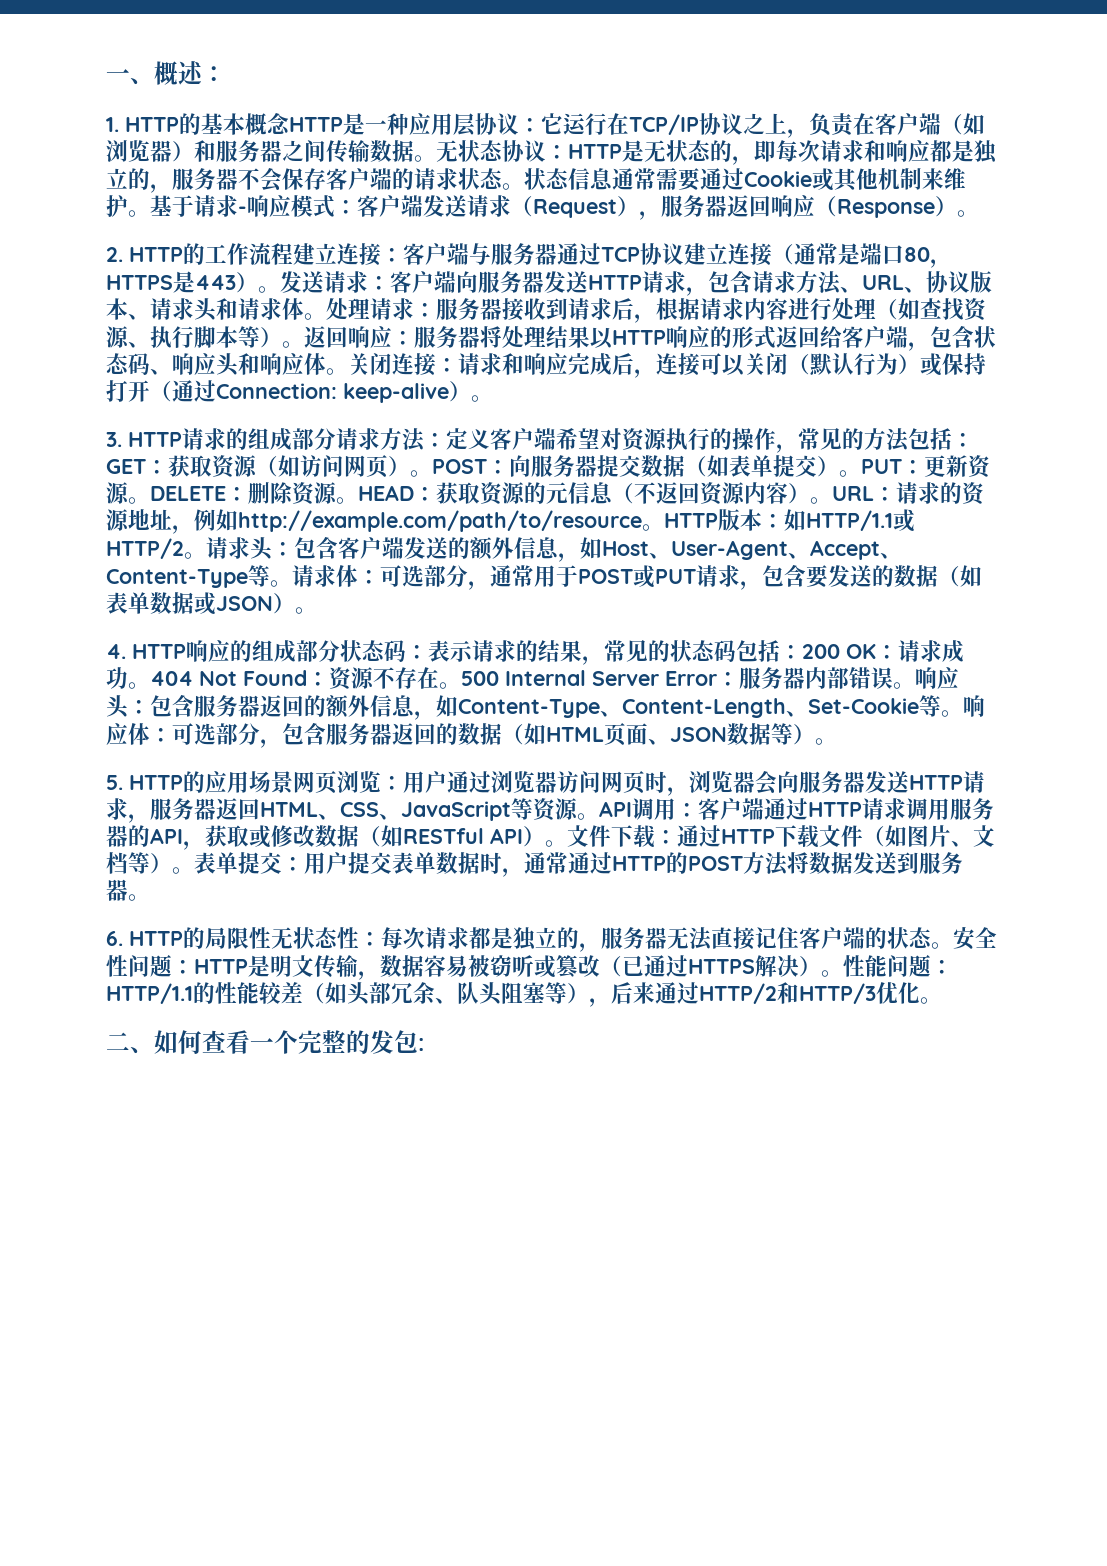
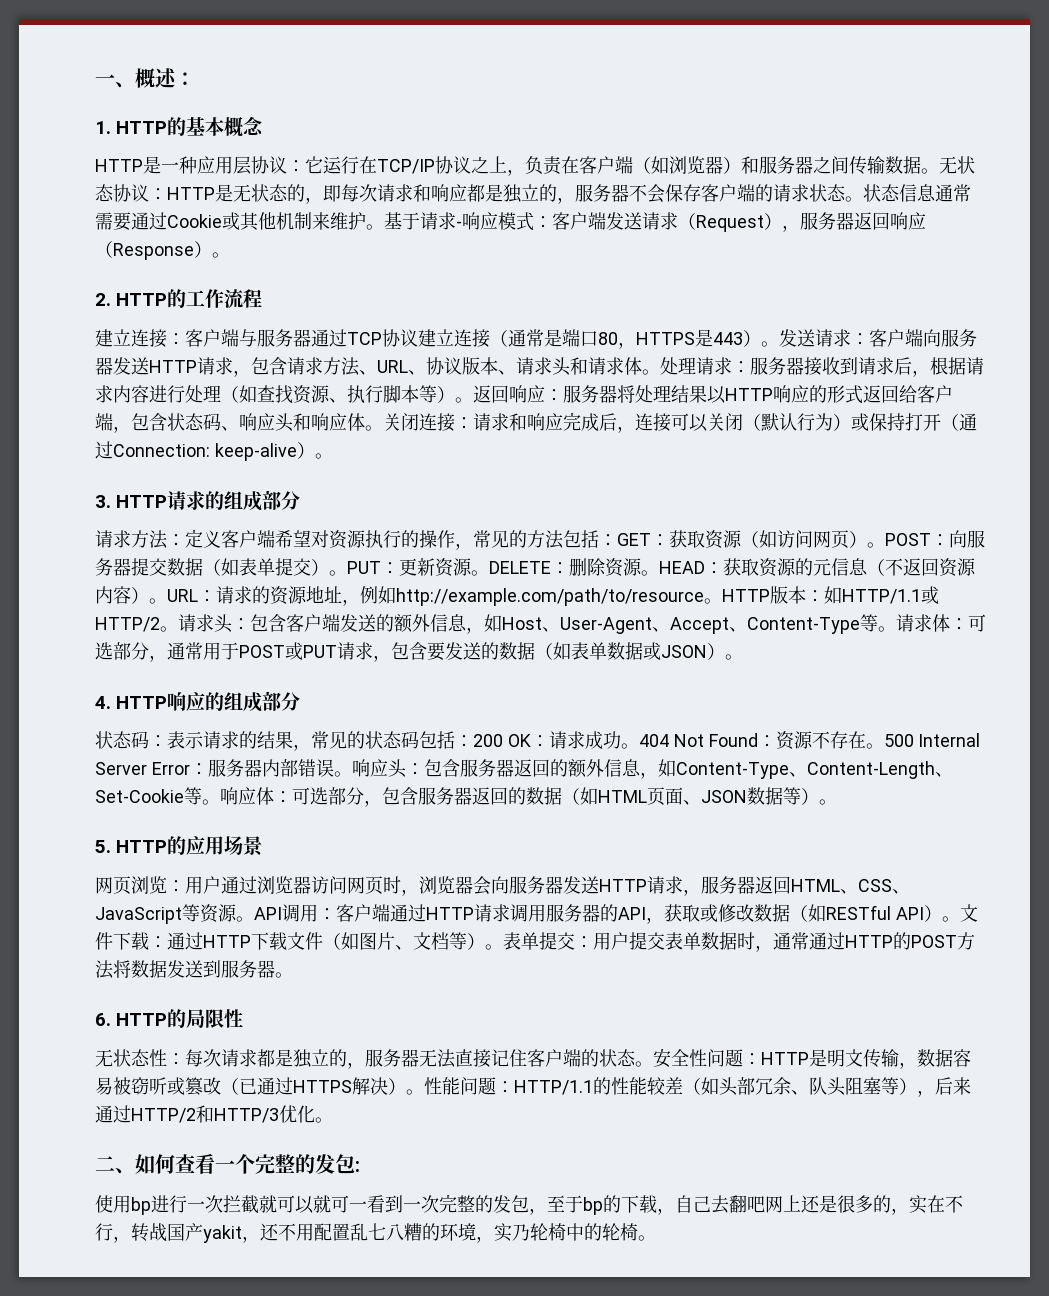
(290, 123) none -> (265, 126) //
(293, 254) none -> (263, 298) //
(336, 439) none -> (301, 500) //
(340, 651) none -> (301, 701) //
(293, 782) none -> (264, 846) //
(271, 938) none -> (244, 1018) //
(424, 1044) none -> [95,1194,963,1215] [95,1223,656,1243] // 使用bp进行一次拦截就可以就可一看到一次完整的发包，至于bp的下载，自己去翻吧网上还是很多的，实在不行，转战国产yakit，还不用配置乱七八糟的环境，实乃轮椅中的轮椅。

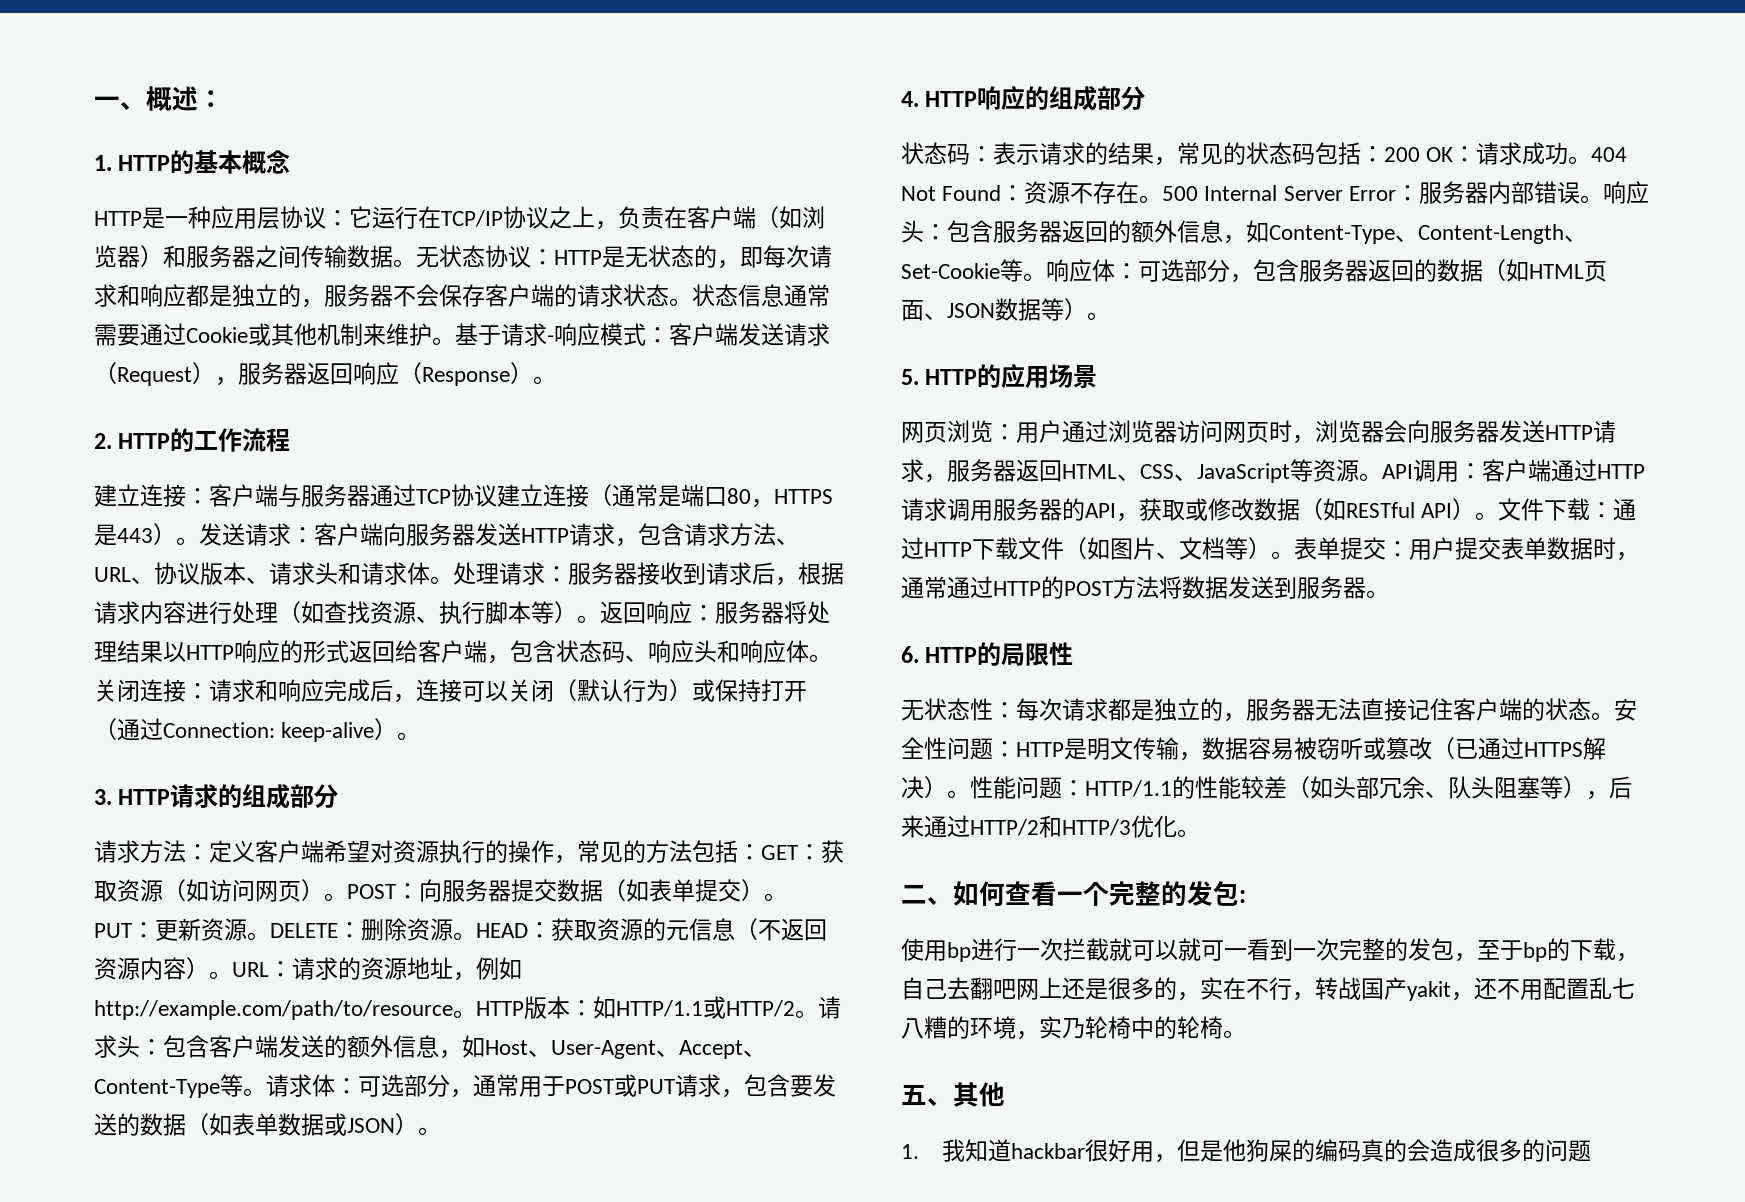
(656, 1238) none -> [901,1082,1005,1107] [901,1139,1592,1163] // 五、其他 // 1.我知道hackbar很好用，但是他狗屎的编码真的会造成很多的问题

